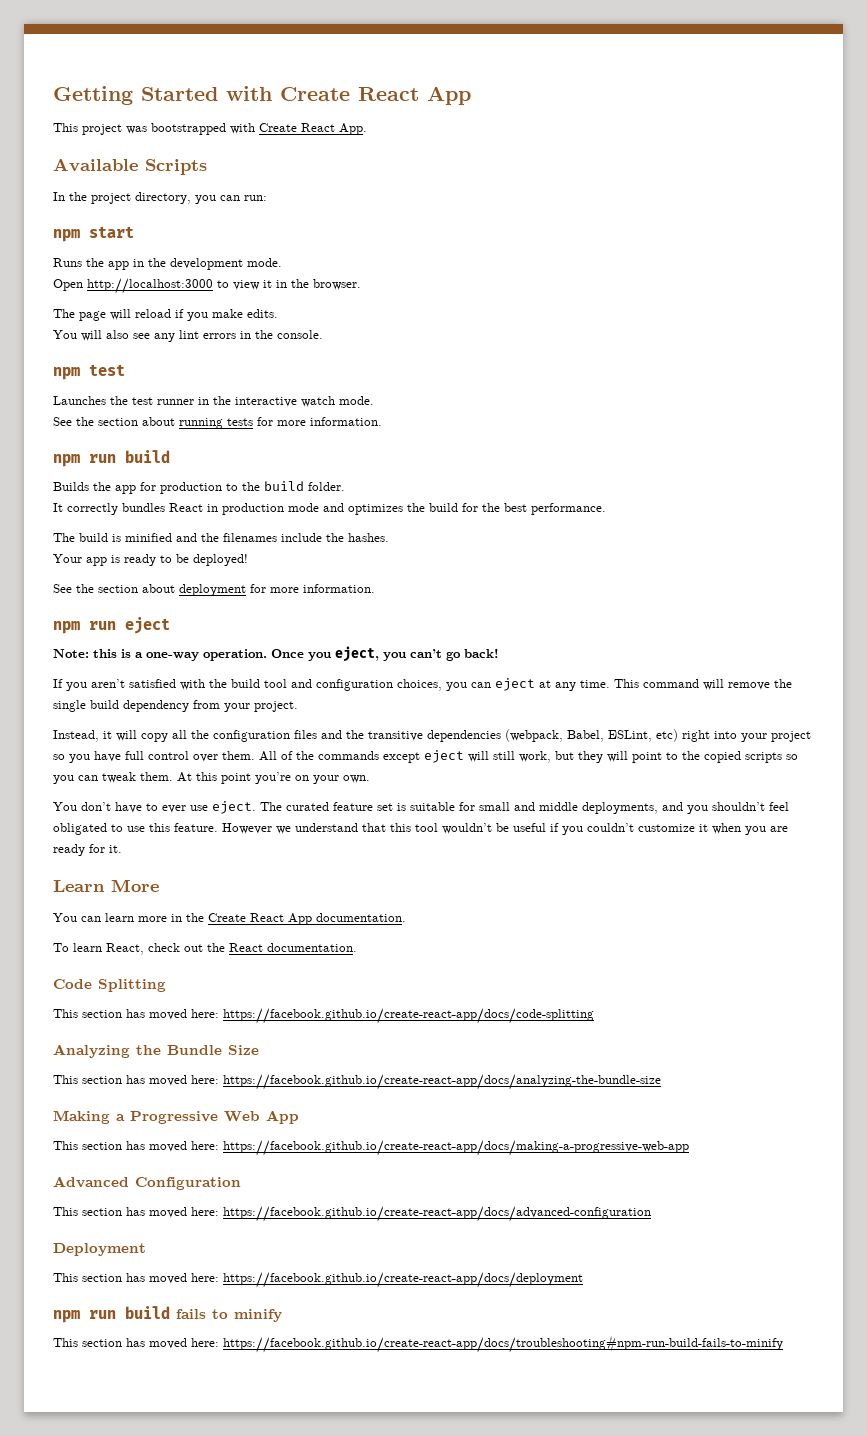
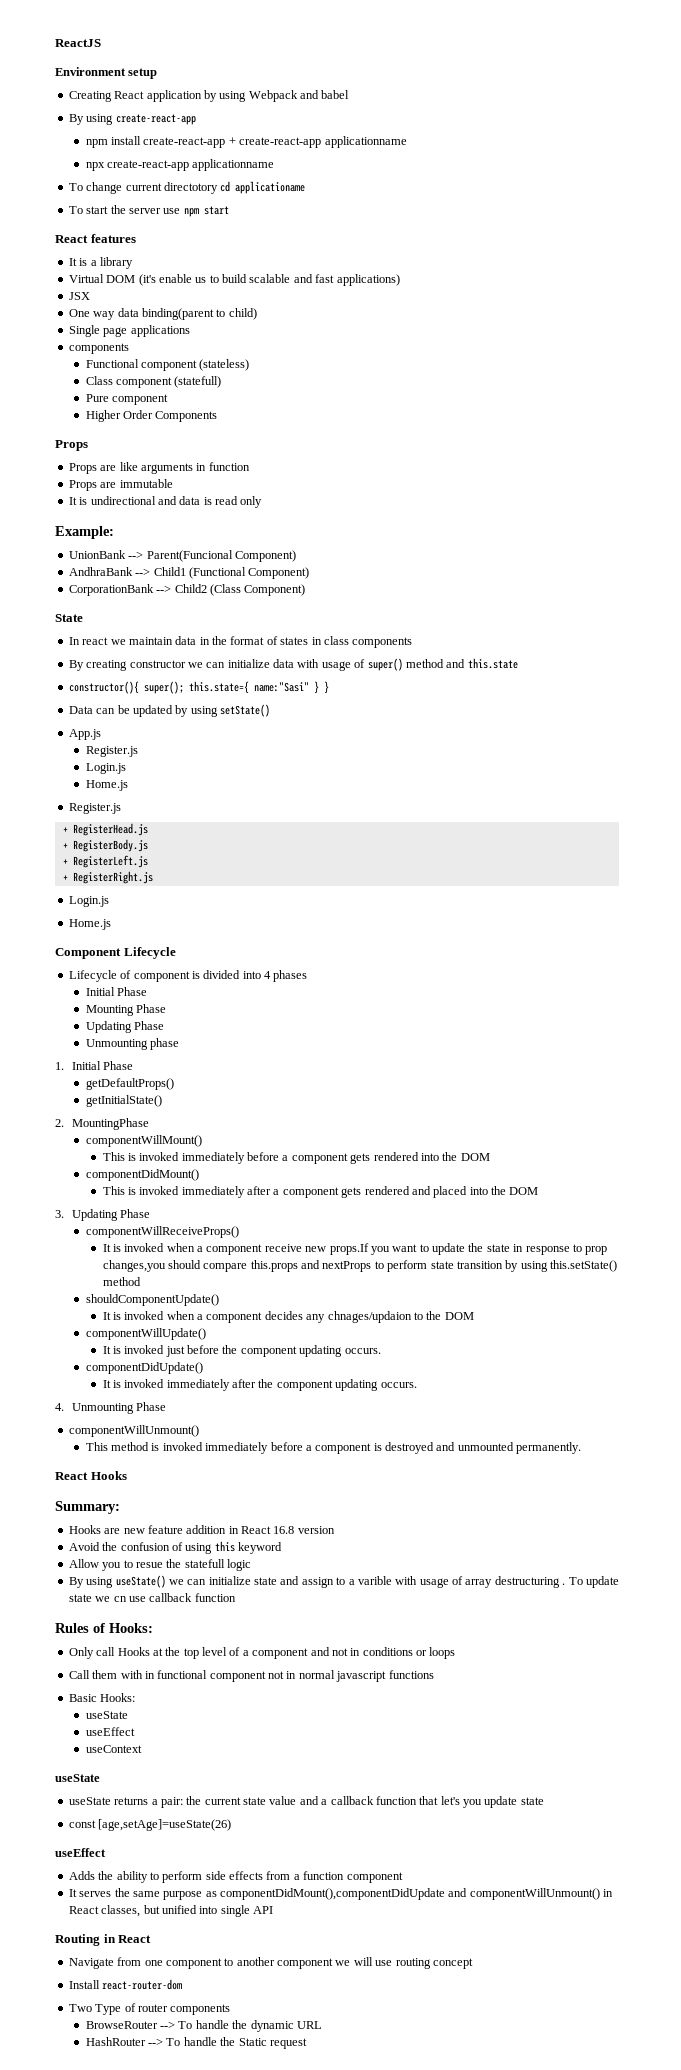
[53,86,471,105] [53,123,367,135] [53,158,207,175] [53,192,267,204] [53,226,134,242] [53,258,282,270] [53,278,361,294] [53,309,278,321] [53,330,323,342] [53,364,125,380] [53,396,374,407] [53,417,382,429] [53,450,170,467] [53,481,345,494] [53,503,606,515] [53,533,389,542] [53,554,248,566] [53,584,375,596] [53,617,170,634] [53,646,499,662] [53,678,792,691] [53,700,298,712] [53,729,811,742] [53,750,798,763] [53,772,370,784] [53,801,789,814] [53,823,788,835] [53,844,122,856] [53,879,159,892] [53,913,406,925] [53,943,357,955] [53,979,166,992] [53,1008,594,1024] [53,1044,259,1058] [53,1074,661,1090] [53,1110,299,1124] [53,1140,689,1156] [53,1176,241,1190] [53,1206,651,1222] [53,1243,146,1256] [53,1272,583,1288] [53,1306,282,1323] [53,1335,783,1353] Getting Started with Create React App // This project was bootstrapped with Create React App. // Available Scripts // In the project directory, you can run: // npm start // Runs the app in the development mode. // Open http://localhost:3000 to view it in the browser. // The page will reload if you make edits. // You will also see any lint errors in the console. // npm test // Launches the test runner in the interactive watch mode. // See the section about running tests for more information. // npm run build // Builds the app for production to the build folder. // It correctly bundles React in production mode and optimizes the build for the best performance. // The build is minified and the filenames include the hashes. // Your app is ready to be deployed! // See the section about deployment for more information. // npm run eject // Note: this is a one-way operation. Once you eject, you can’t go back! // If you aren’t satisfied with the build tool and configuration choices, you can eject at any time. This command will remove the single build dependency from your project. // Instead, it will copy all the configuration files and the transitive dependencies (webpack, Babel, ESLint, etc) right into your project so you have full control over them. All of the commands except eject will still work, but they will point to the copied scripts so you can tweak them. At this point you’re on your own. // You don’t have to ever use eject. The curated feature set is suitable for small and middle deployments, and you shouldn’t feel obligated to use this feature. However we understand that this tool wouldn’t be useful if you couldn’t customize it when you are ready for it. // Learn More // You can learn more in the Create React App documentation. // To learn React, check out the React documentation. // Code Splitting // This section has moved here: https://facebook.github.io/create-react-app/docs/code-splitting // Analyzing the Bundle Size // This section has moved here: https://facebook.github.io/create-react-app/docs/analyzing-the-bundle-size // Making a Progressive Web App // This section has moved here: https://facebook.github.io/create-react-app/docs/making-a-progressive-web-app // Advanced Configuration // This section has moved here: https://facebook.github.io/create-react-app/docs/advanced-configuration // Deployment // This section has moved here: https://facebook.github.io/create-react-app/docs/deployment // npm run build fails to minify // This section has moved here: https://facebook.github.io/create-react-app/docs/troubleshooting#npm-run-build-fails-to-minify -> [55,39,101,47] [55,67,158,79] [68,90,350,102] [68,114,196,125] [85,136,407,148] [85,159,275,171] [68,181,306,194] [68,205,229,217] [55,234,136,243] [68,257,133,269] [68,274,400,286] [68,292,90,300] [68,308,257,320] [68,325,190,337] [68,343,129,354] [85,359,250,371] [85,376,222,388] [85,394,169,405] [85,410,218,422] [55,440,88,451] [68,462,250,474] [68,479,173,491] [68,496,263,508] [55,526,114,539] [68,550,296,562] [68,567,310,579] [68,584,306,596] [55,614,83,622] [68,636,413,648] [68,658,518,671] [68,681,329,694] [68,704,270,717] [68,729,101,740] [85,746,138,757] [85,763,126,774] [85,780,128,791] [68,803,121,814] [62,823,148,836] [62,839,148,852] [62,855,148,868] [62,871,153,884] [68,896,109,907] [68,919,111,930] [55,947,176,959] [68,970,308,982] [85,987,148,996] [85,1004,167,1016] [85,1021,165,1033] [85,1038,180,1050] [55,1061,134,1070] [85,1078,174,1090] [85,1095,162,1107] [55,1118,149,1130] [85,1135,202,1147] [102,1152,490,1164] [85,1169,199,1181] [102,1186,539,1198] [55,1209,151,1221] [85,1226,239,1238] [102,1243,608,1255] [102,1260,618,1272] [102,1277,141,1286] [85,1294,219,1306] [102,1311,474,1323] [85,1328,206,1340] [102,1345,381,1357] [85,1362,203,1374] [102,1379,417,1391] [55,1402,167,1414] [68,1425,199,1437] [85,1442,582,1454] [55,1471,127,1480] [55,1501,120,1514] [68,1525,335,1534] [68,1541,282,1554] [68,1559,251,1571] [68,1575,619,1588] [68,1593,236,1602] [55,1623,153,1633] [68,1647,456,1659] [68,1670,434,1682] [68,1693,136,1702] [85,1711,128,1719] [85,1727,135,1736] [85,1745,142,1753] [55,1774,100,1782] [68,1796,544,1808] [68,1819,232,1831] [55,1848,106,1857] [68,1871,403,1883] [68,1888,614,1900] [68,1905,273,1917] [55,1934,152,1946] [68,1957,473,1969] [68,1979,183,1990] [68,2003,231,2015] [85,2020,322,2032] [85,2037,307,2049] ReactJS // Environment setup // Creating React application by using Webpack and babel // By using create-react-app // npm install create-react-app + create-react-app applicationname // npx create-react-app applicationname // To change current directotory cd applicationame // To start the server use npm start // React features // It is a library // Virtual DOM (it's enable us to build scalable and fast applications) // JSX // One way data binding(parent to child) // Single page applications // components // Functional component (stateless) // Class component (statefull) // Pure component // Higher Order Components // Props // Props are like arguments in function // Props are immutable // It is undirectional and data is read only // Example: // UnionBank --> Parent(Funcional Component) // AndhraBank --> Child1 (Functional Component) // CorporationBank --> Child2 (Class Component) // State // In react we maintain data in the format of states in class components // By creating constructor we can initialize data with usage of super() method and this.state // constructor(){ super(); this.state={ name:"Sasi" } } // Data can be updated by using setState() // App.js // Register.js // Login.js // Home.js // Register.js // + RegisterHead.js // + RegisterBody.js // + RegisterLeft.js // + RegisterRight.js // Login.js // Home.js // Component Lifecycle // Lifecycle of component is divided into 4 phases // Initial Phase // Mounting Phase // Updating Phase // Unmounting phase // 1. Initial Phase // getDefaultProps() // getInitialState() // 2. MountingPhase // componentWillMount() // This is invoked immediately before a component gets rendered into the DOM // componentDidMount() // This is invoked immediately after a component gets rendered and placed into the DOM // 3. Updating Phase // componentWillReceiveProps() // It is invoked when a component receive new props.If you want to update the state in response to prop changes,you should compare this.props and nextProps to perform state transition by using this.setState() method // shouldComponentUpdate() // It is invoked when a component decides any chnages/updaion to the DOM // componentWillUpdate() // It is invoked just before the component updating occurs. // componentDidUpdate() // It is invoked immediately after the component updating occurs. // 4. Unmounting Phase // componentWillUnmount() // This method is invoked immediately before a component is destroyed and unmounted permanently. // React Hooks // Summary: // Hooks are new feature addition in React 16.8 version // Avoid the confusion of using this keyword // Allow you to resue the statefull logic // By using useState() we can initialize state and assign to a varible with usage of array destructuring . To update state we cn use callback function // Rules of Hooks: // Only call Hooks at the top level of a component and not in conditions or loops // Call them with in functional component not in normal javascript functions // Basic Hooks: // useState // useEffect // useContext // useState // useState returns a pair: the current state value and a callback function that let's you update state // const [age,setAge]=useState(26) // useEffect // Adds the ability to perform side effects from a function component // It serves the same purpose as componentDidMount(),componentDidUpdate and componentWillUnmount() in React classes, but unified into single API // Routing in React // Navigate from one component to another component we will use routing concept // Install react-router-dom // Two Type of router components // BrowseRouter --> To handle the dynamic URL // HashRouter --> To handle the Static request

